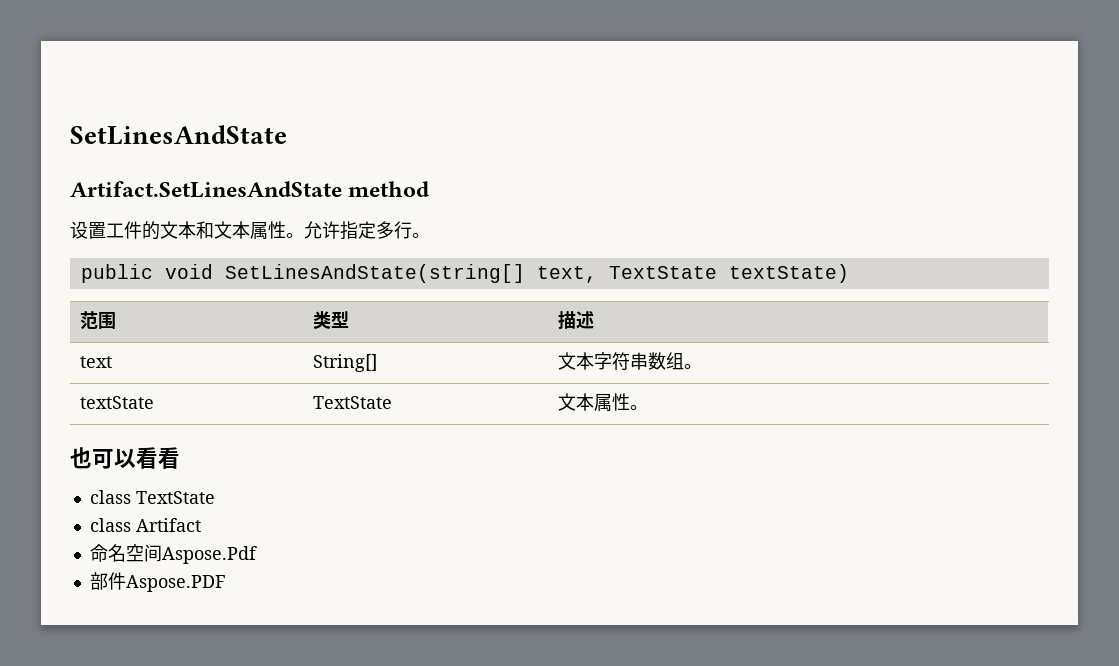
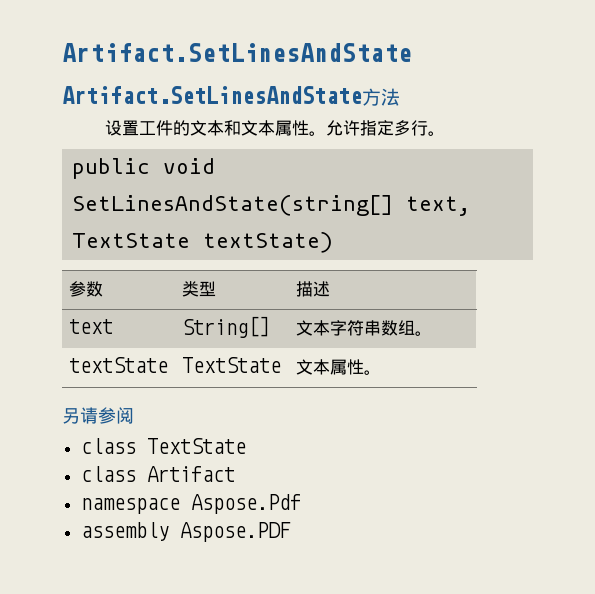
[70,125,287,145] [70,181,430,198] SetLinesAndState // Artifact.SetLinesAndState method -> [62,43,412,62] [62,86,400,106] Artifact.SetLinesAndState // Artifact.SetLinesAndState方法
[79,311,116,330] 范围 -> [68,281,103,297] 参数
[70,447,180,469] 也可以看看 -> [62,407,134,424] 另请参阅
[89,544,162,562] 命名空间 -> [80,498,180,514] namespace
[89,572,126,590] 部件 -> [80,522,169,541] assembly

